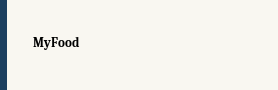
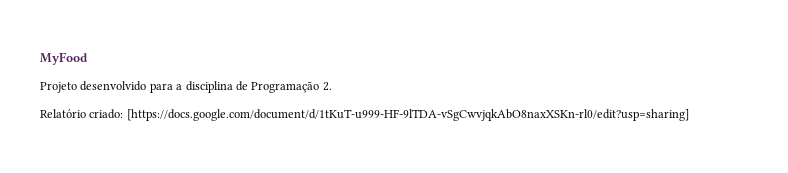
(80, 43) none -> [40,81,332,93] [40,109,689,121] // Projeto desenvolvido para a disciplina de Programação 2. // Relatório criado: [https://docs.google.com/document/d/1tKuT-u999-HF-9lTDA-vSgCwvjqkAbO8naxXSKn-rl0/edit?usp=sharing]

